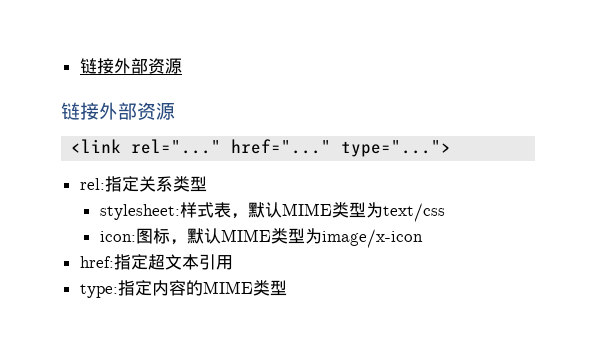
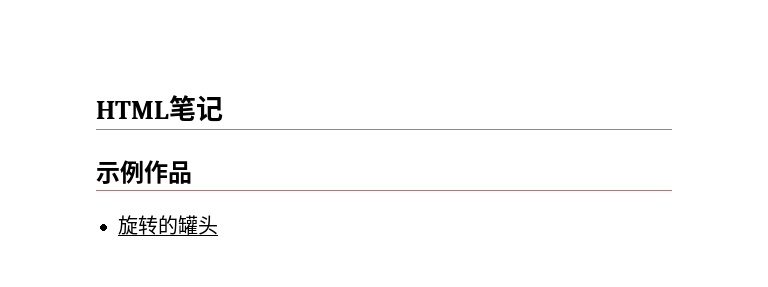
[79,58,182,74] [61,102,175,120] [71,139,452,157] [79,176,207,192] [99,202,445,222] [99,228,423,248] [79,254,233,270] [79,280,287,298] 链接外部资源 // 链接外部资源 // <link rel="..." href="..." type="..."> // rel:指定关系类型 // stylesheet:样式表，默认MIME类型为text/css // icon:图标，默认MIME类型为image/x-icon // href:指定超文本引用 // type:指定内容的MIME类型 -> [96,95,223,122] [96,160,192,184] [118,215,218,235] HTML笔记 // 示例作品 // 旋转的罐头

